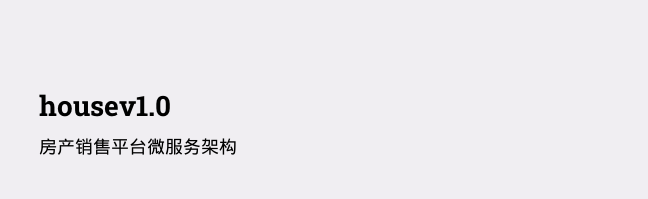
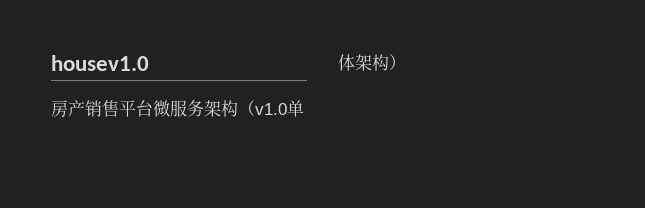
(237, 146) none -> [238,100,304,117] [338,54,406,71] （v1.0单体架构）

